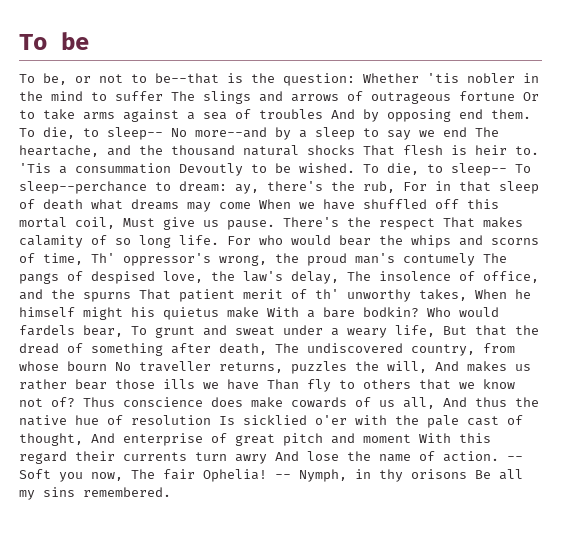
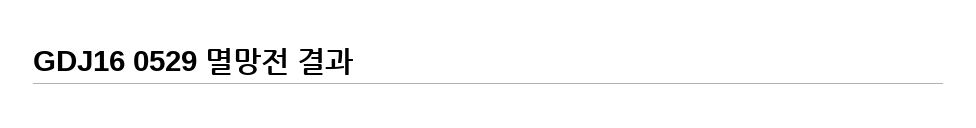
[19,32,89,50] [19,73,539,86] [19,91,539,104] [19,109,531,122] [19,127,499,140] [19,145,539,157] [19,163,531,176] [19,181,539,194] [19,199,499,212] [19,217,523,230] [19,235,539,248] [19,253,507,266] [19,271,539,284] [19,289,531,302] [19,307,499,320] [19,325,539,338] [19,343,515,356] [19,361,531,374] [19,379,515,392] [19,397,539,409] [19,415,523,428] [19,433,491,446] [19,451,523,464] [19,469,523,482] [19,487,171,500] To be // To be, or not to be--that is the question: Whether 'tis nobler in the mind to suffer The slings and arrows of outrageous fortune Or to take arms against a sea of troubles And by opposing end them. To die, to sleep-- No more--and by a sleep to say we end The heartache, and the thousand natural shocks That flesh is heir to. 'Tis a consummation Devoutly to be wished. To die, to sleep-- To sleep--perchance to dream: ay, there's the rub, For in that sleep of death what dreams may come When we have shuffled off this mortal coil, Must give us pause. There's the respect That makes calamity of so long life. For who would bear the whips and scorns of time, Th' oppressor's wrong, the proud man's contumely The pangs of despised love, the law's delay, The insolence of office, and the spurns That patient merit of th' unworthy takes, When he himself might his quietus make With a bare bodkin? Who would fardels bear, To grunt and sweat under a weary life, But that the dread of something after death, The undiscovered country, from whose bourn No traveller returns, puzzles the will, And makes us rather bear those ills we have Than fly to others that we know not of? Thus conscience does make cowards of us all, And thus the native hue of resolution Is sicklied o'er with the pale cast of thought, And enterprise of great pitch and moment With this regard their currents turn awry And lose the name of action. -- Soft you now, The fair Ophelia! -- Nymph, in thy orisons Be all my sins remembered. -> [33,48,353,75] GDJ16 0529 멸망전 결과

